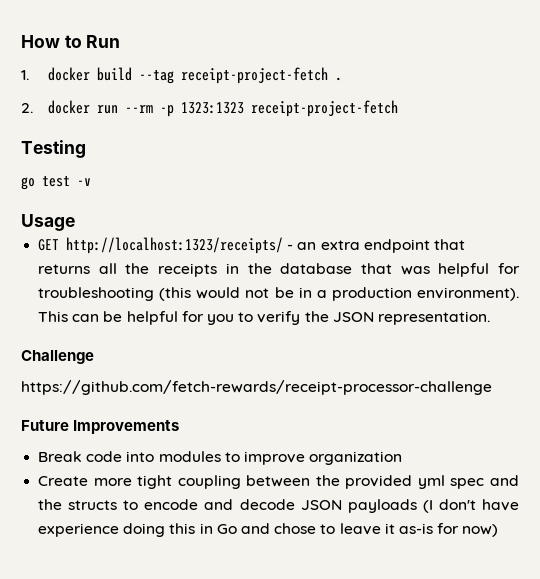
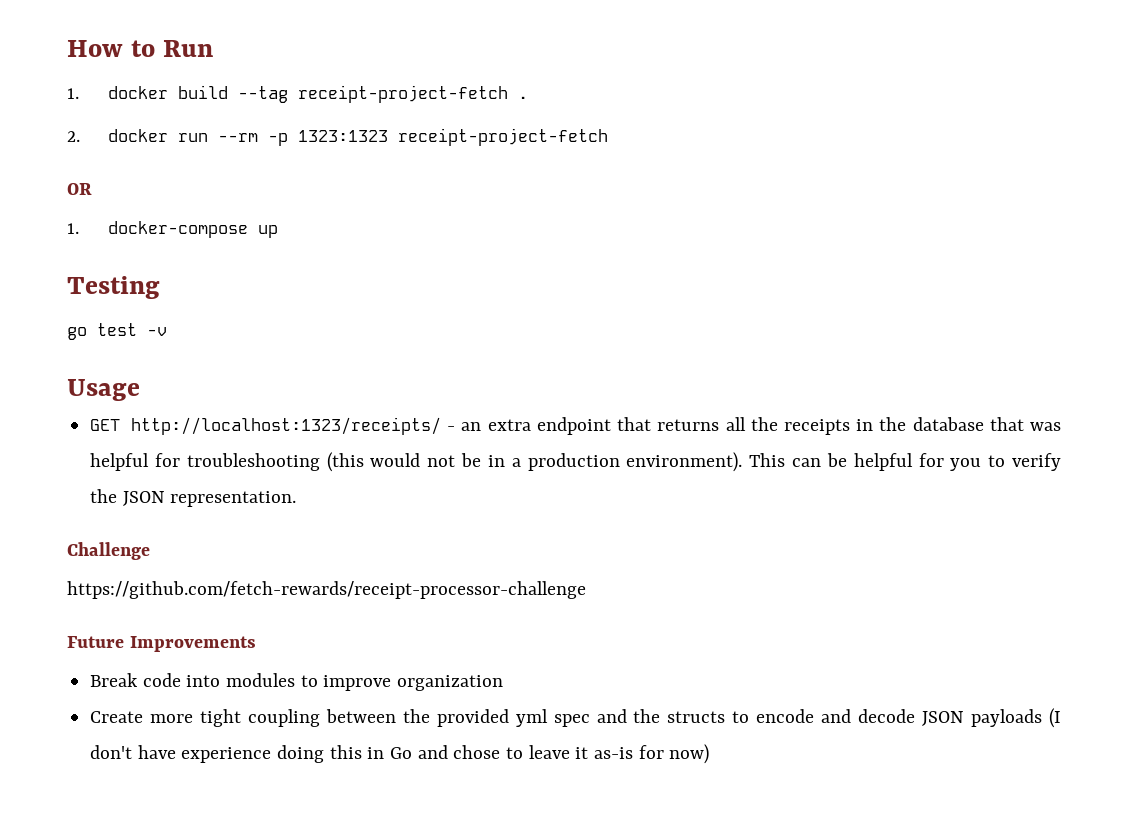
(398, 108) none -> [67,183,92,195] [67,221,278,238] // OR // 1. docker-compose up

